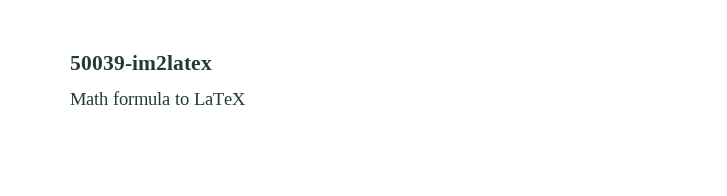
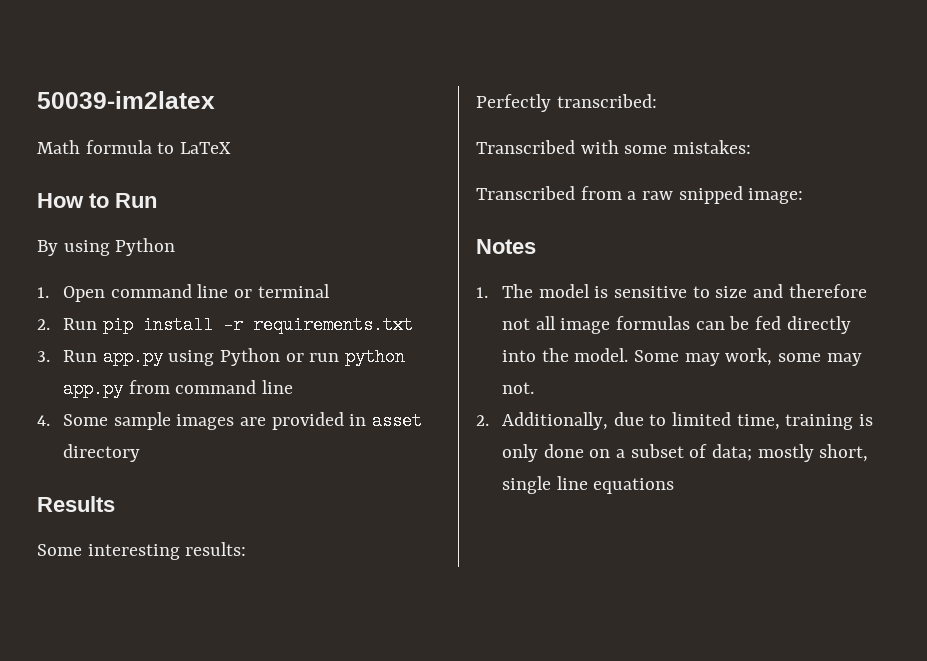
(246, 99) none -> [37,193,157,208] [37,238,176,256] [37,284,330,302] [37,316,413,334] [37,348,406,366] [63,380,294,398] [37,412,423,430] [63,444,141,462] [37,496,115,512] [37,542,247,560] [476,94,657,112] [476,140,752,154] [476,186,804,204] [476,239,536,254] [476,284,867,298] [502,316,851,334] [502,348,862,366] [502,382,535,394] [476,412,874,430] [502,444,869,462] [502,476,675,494] // How to Run // By using Python // 1. Open command line or terminal // 2. Run pip install -r requirements.txt // 3. Run app.py using Python or run python app.py from command line // 4. Some sample images are provided in asset directory // Results // Some interesting results: // Perfectly transcribed: // Transcribed with some mistakes: // Transcribed from a raw snipped image: // Notes // 1. The model is sensitive to size and therefore not all image formulas can be fed directly into the model. Some may work, some may not. // 2. Additionally, due to limited time, training is only done on a subset of data; mostly short, single line equations

